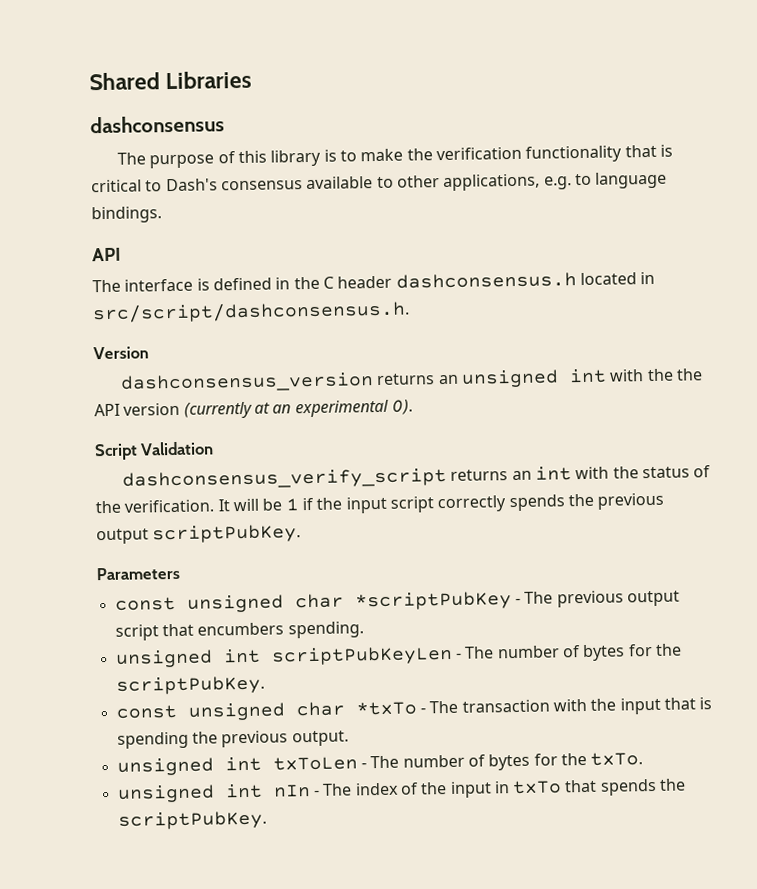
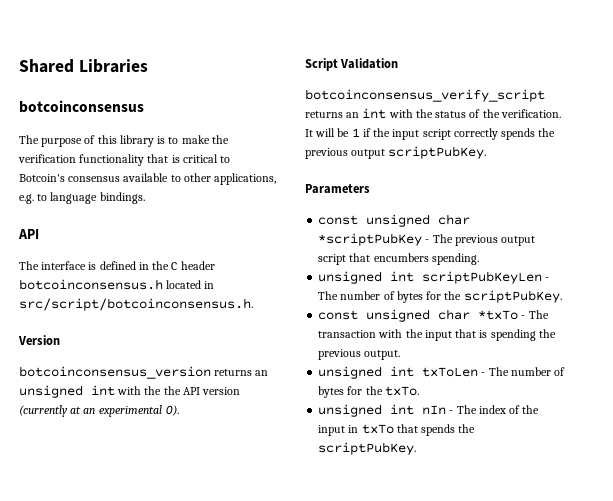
[90,115,225,134] dashconsensus -> [19,100,144,113] botcoinconsensus
[165,178,218,192] Dash's -> [19,174,65,182] Botcoin's
[395,272,577,289] dashconsensus.h -> [19,279,163,290] botcoinconsensus.h
[92,300,410,324] src/script/dashconsensus.h. -> [19,298,253,311] src/script/botcoinconsensus.h.
[120,372,375,393] dashconsensus_version -> [19,366,211,379] botcoinconsensus_version
[122,467,448,490] dashconsensus_verify_script -> [305,89,545,102] botcoinconsensus_verify_script

